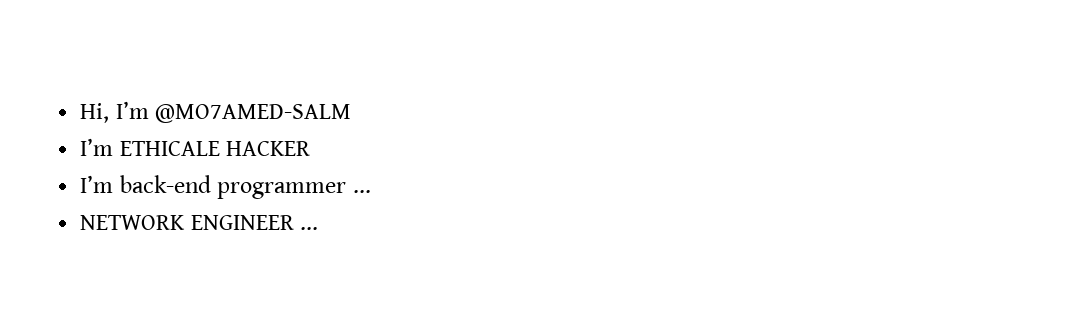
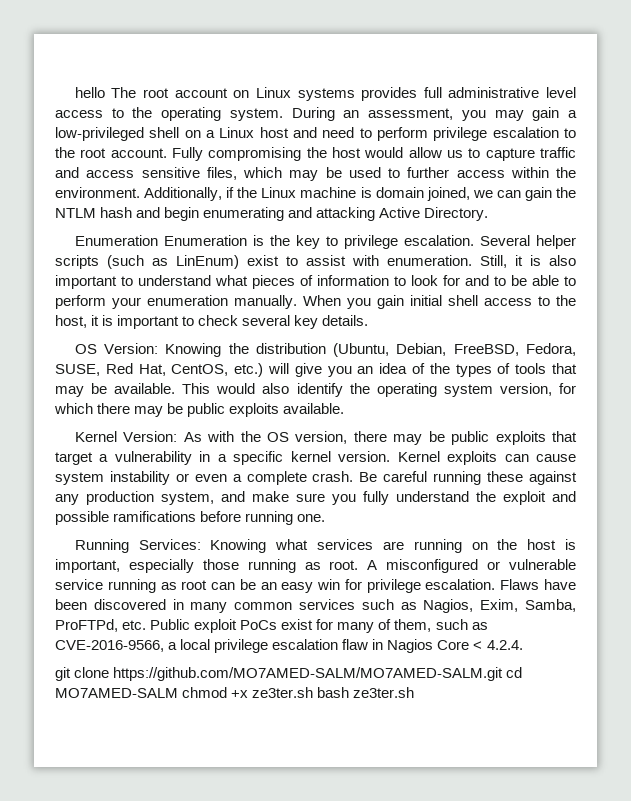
[80,101,352,123] [80,138,311,156] [80,175,371,199] [80,215,319,230] Hi, I’m @MO7AMED-SALM // I’m ETHICALE HACKER // I’m back-end programmer ... // NETWORK ENGINEER ... -> [74,87,576,101] [55,107,578,121] [55,127,576,141] [55,147,576,161] [55,167,576,181] [55,187,576,201] [55,207,489,221] [74,235,576,249] [55,255,576,269] [55,275,576,289] [55,295,576,309] [55,315,369,329] [74,343,576,357] [55,363,578,377] [55,383,577,397] [54,403,345,417] [74,431,578,445] [55,451,576,465] [55,471,578,485] [55,491,576,505] [55,511,326,525] [74,539,576,553] [55,559,577,573] [55,579,576,593] [55,599,576,613] [55,619,488,633] [55,639,523,653] [55,667,523,681] [55,687,415,698] hello The root account on Linux systems provides full administrative level access to the operating system. During an assessment, you may gain a low-privileged shell on a Linux host and need to perform privilege escalation to the root account. Fully compromising the host would allow us to capture traffic and access sensitive files, which may be used to further access within the environment. Additionally, if the Linux machine is domain joined, we can gain the NTLM hash and begin enumerating and attacking Active Directory. // Enumeration Enumeration is the key to privilege escalation. Several helper scripts (such as LinEnum) exist to assist with enumeration. Still, it is also important to understand what pieces of information to look for and to be able to perform your enumeration manually. When you gain initial shell access to the host, it is important to check several key details. // OS Version: Knowing the distribution (Ubuntu, Debian, FreeBSD, Fedora, SUSE, Red Hat, CentOS, etc.) will give you an idea of the types of tools that may be available. This would also identify the operating system version, for which there may be public exploits available. // Kernel Version: As with the OS version, there may be public exploits that target a vulnerability in a specific kernel version. Kernel exploits can cause system instability or even a complete crash. Be careful running these against any production system, and make sure you fully understand the exploit and possible ramifications before running one. // Running Services: Knowing what services are running on the host is important, especially those running as root. A misconfigured or vulnerable service running as root can be an easy win for privilege escalation. Flaws have been discovered in many common services such as Nagios, Exim, Samba, ProFTPd, etc. Public exploit PoCs exist for many of them, such as CVE-2016-9566, a local privilege escalation flaw in Nagios Core < 4.2.4. // git clone https://github.com/MO7AMED-SALM/MO7AMED-SALM.git cd MO7AMED-SALM chmod +x ze3ter.sh bash ze3ter.sh

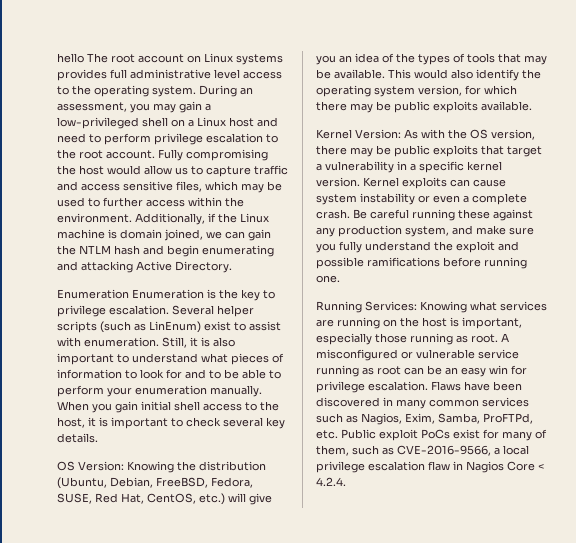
[55,667,523,681] [55,687,415,698] // git clone https://github.com/MO7AMED-SALM/MO7AMED-SALM.git cd MO7AMED-SALM chmod +x ze3ter.sh bash ze3ter.sh -> (346, 481) none

